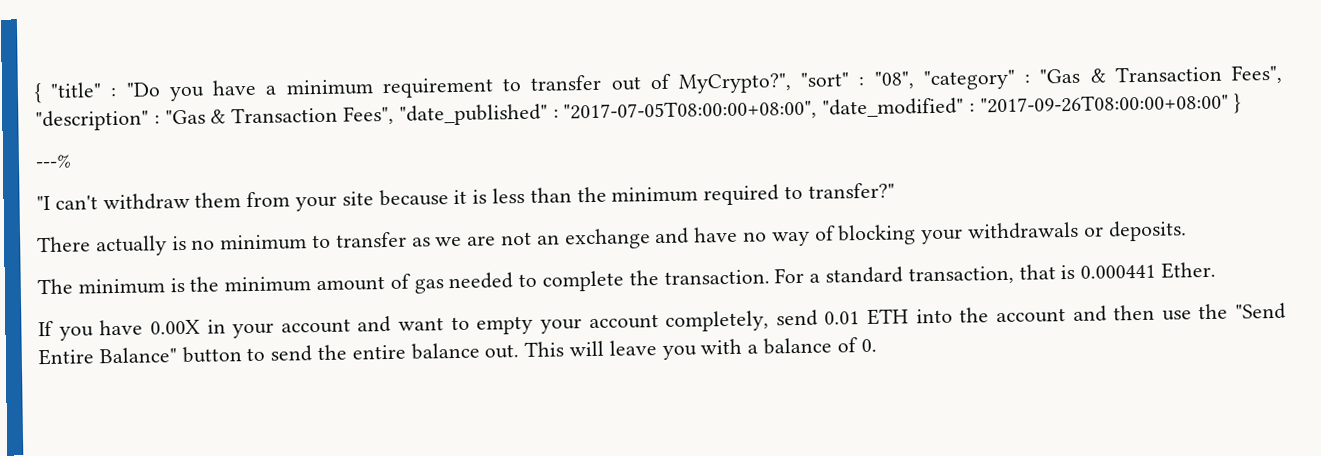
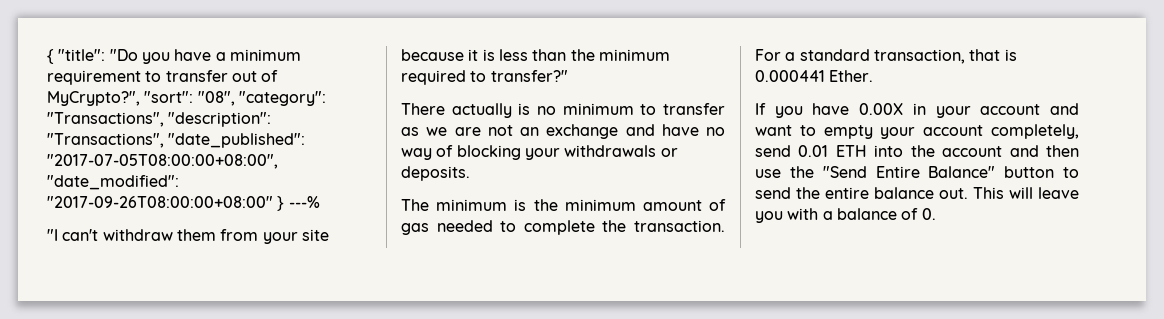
[50,82,118,98] "title" : -> [58,49,106,61] "title":
[800,64,1283,91] [35,97,976,132] "sort" : "08", "category" : "Gas & Transaction Fees", "description" : "Gas & Transaction Fees", "date_published" : "2017-07-05T08:00:00+08:00", "date_modified" : -> [144,91,326,106] [47,112,272,127] [47,133,306,148] [47,154,278,169] [47,175,179,190] "sort": "08", "category": "Transactions", "description": "Transactions", "date_published": "2017-07-05T08:00:00+08:00", "date_modified":
(1241, 103) // -> (285, 203) none

